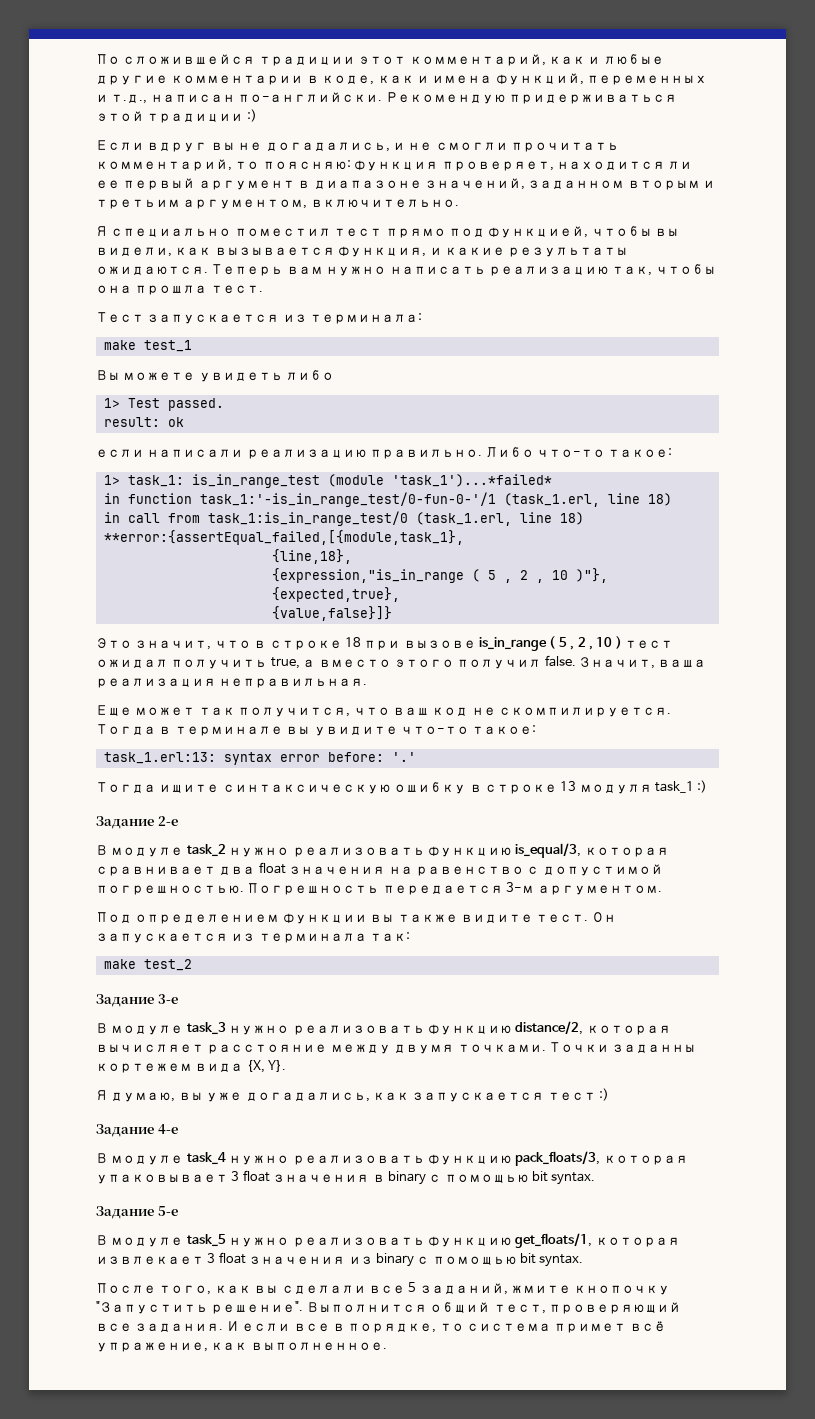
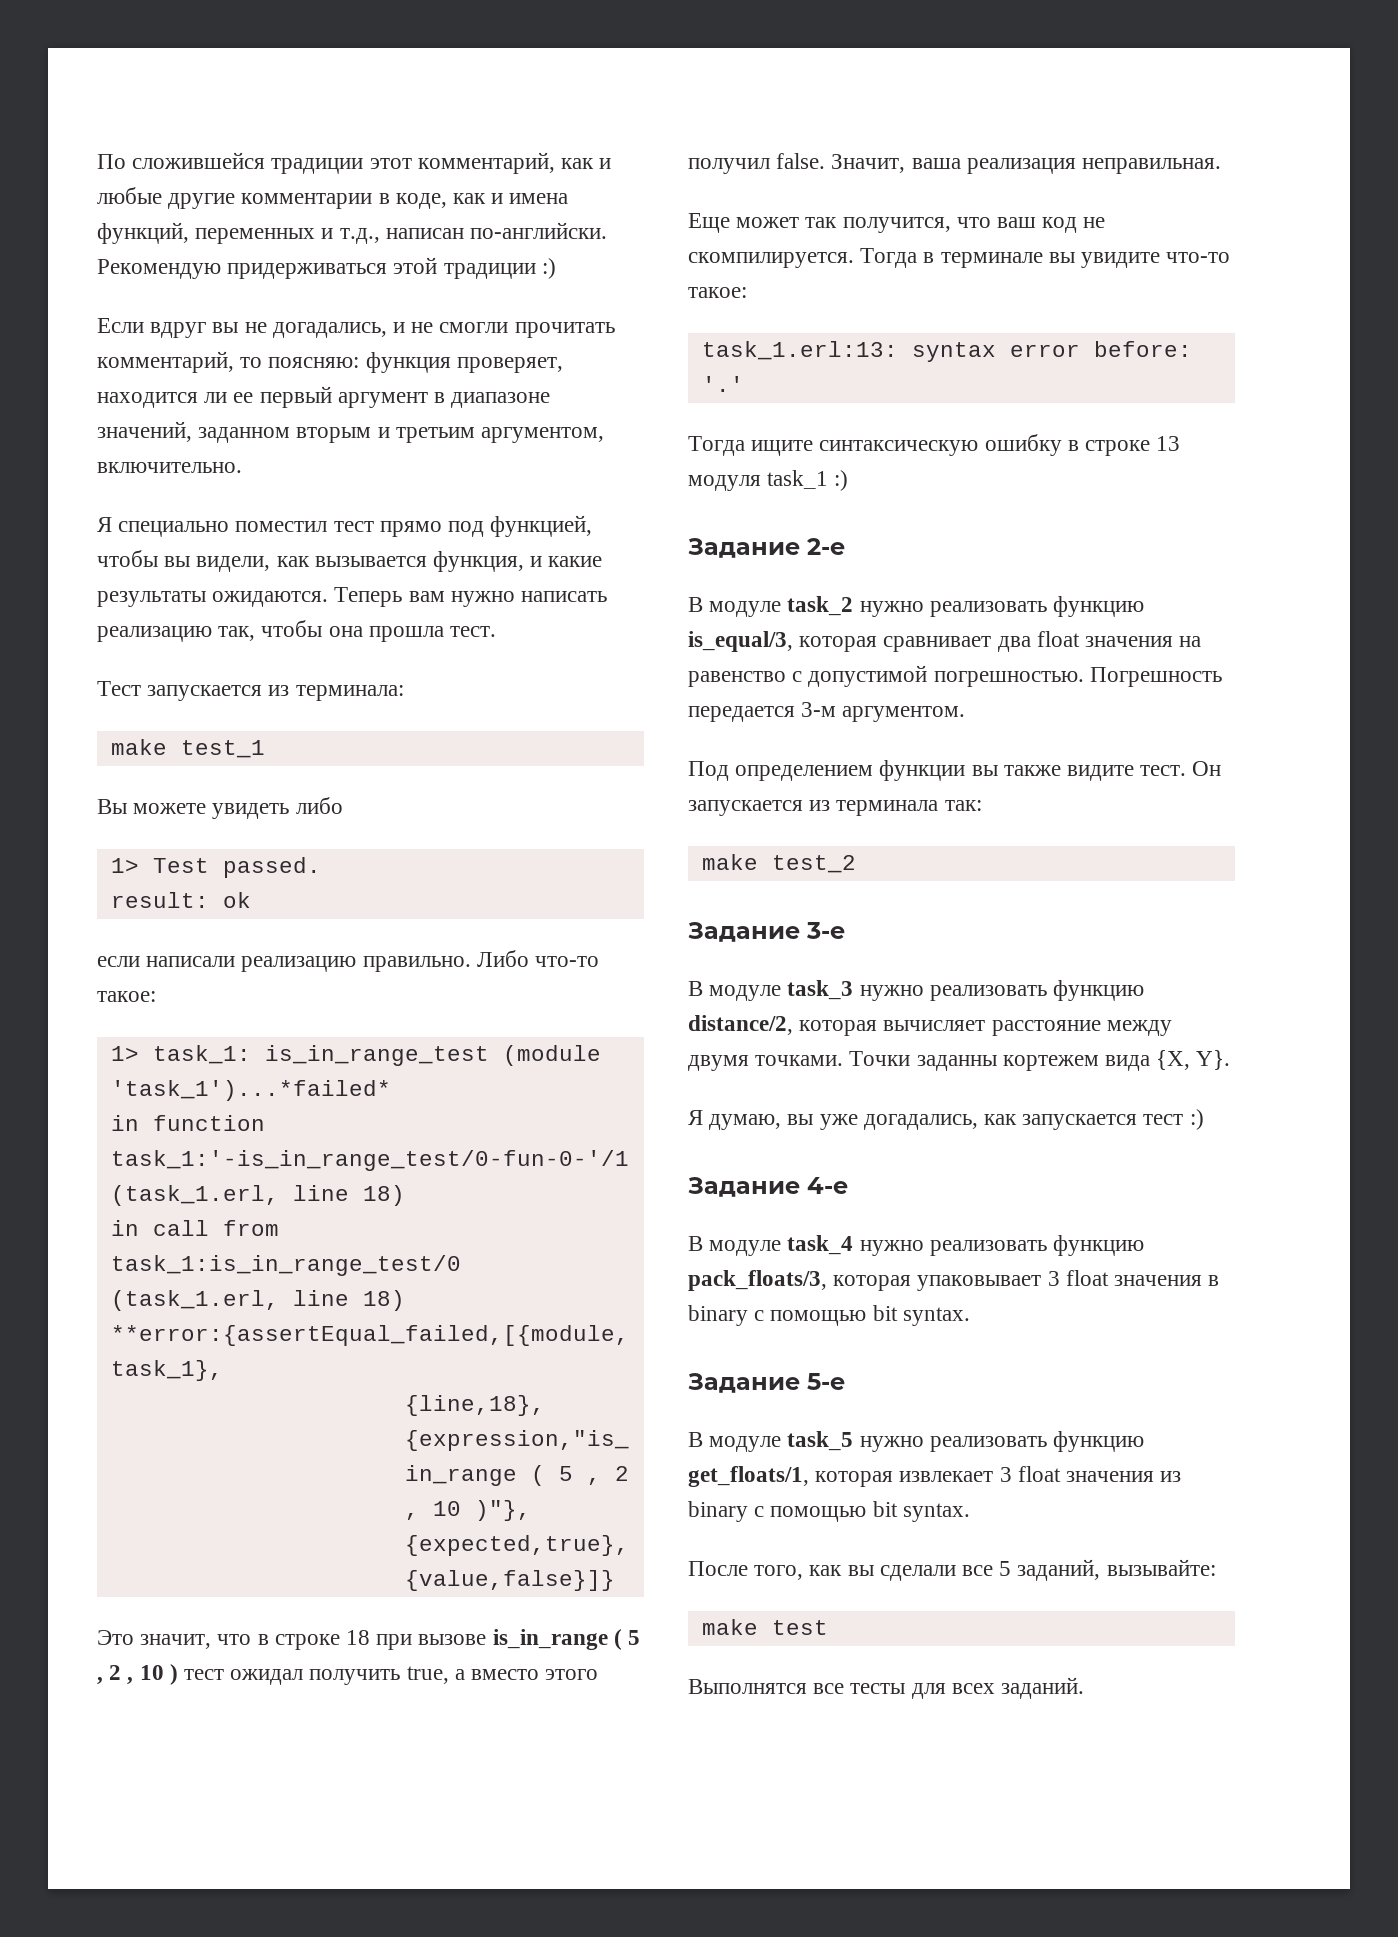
[511,1285,671,1295] [96,1301,681,1314] [96,1321,666,1333] [96,1342,387,1352] жмите кнопочку "Запустить решение". Выполнится общий тест, проверяющий все задания. И если все в порядке, то система примет всё упражение, как выполненное. -> [1106,1559,1216,1576] [701,1619,828,1635] [688,1677,1085,1699] вызывайте: // make test // Выполнятся все тесты для всех заданий.

